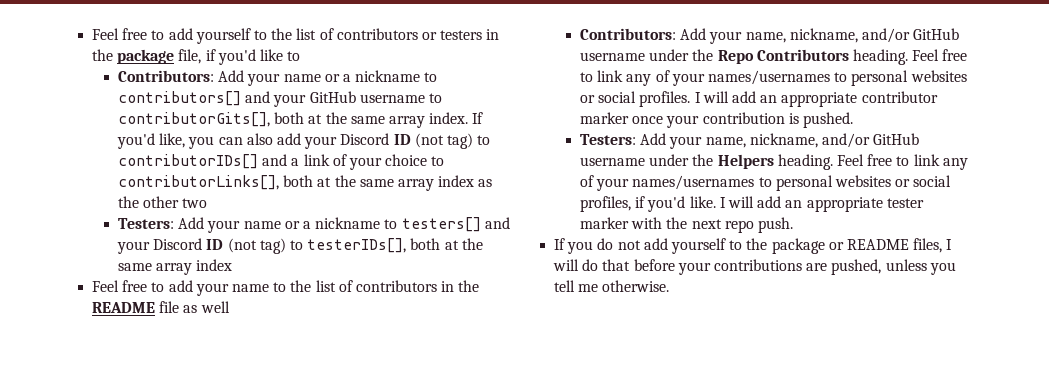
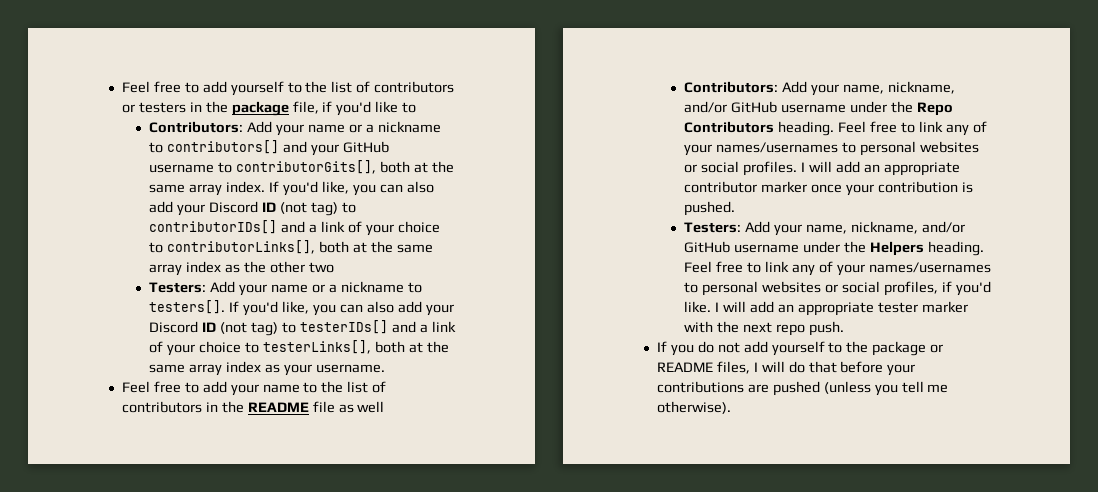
[401,217,510,232] [117,238,483,254] [118,259,233,275] testers[] and your Discord ID (not tag) to testerIDs[], both at the same array index -> [149,300,454,316] [149,320,456,336] [149,340,449,356] [149,361,386,376] testers[]. If you'd like, you can also add your Discord ID (not tag) to testerIDs[] and a link of your choice to testerLinks[], both at the same array index as your username.
[831,259,927,275] pushed, unless -> [772,381,871,396] pushed (unless
[602,280,670,292] otherwise. -> [656,401,731,414] otherwise).

